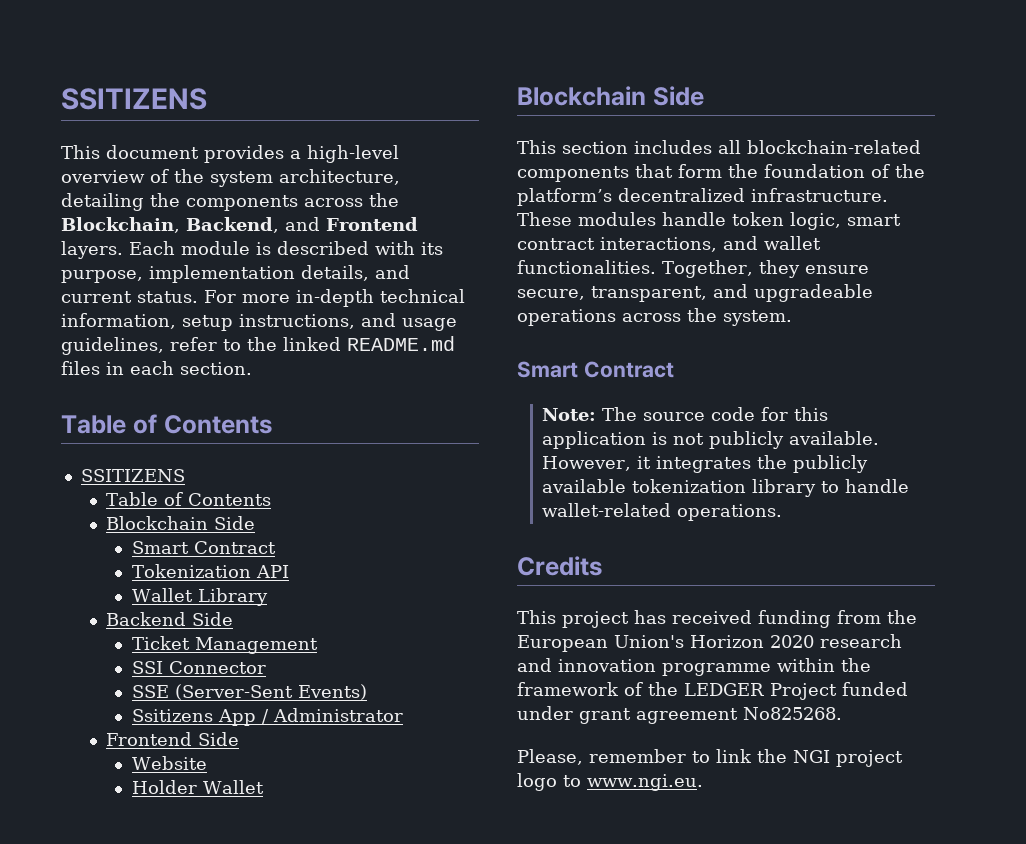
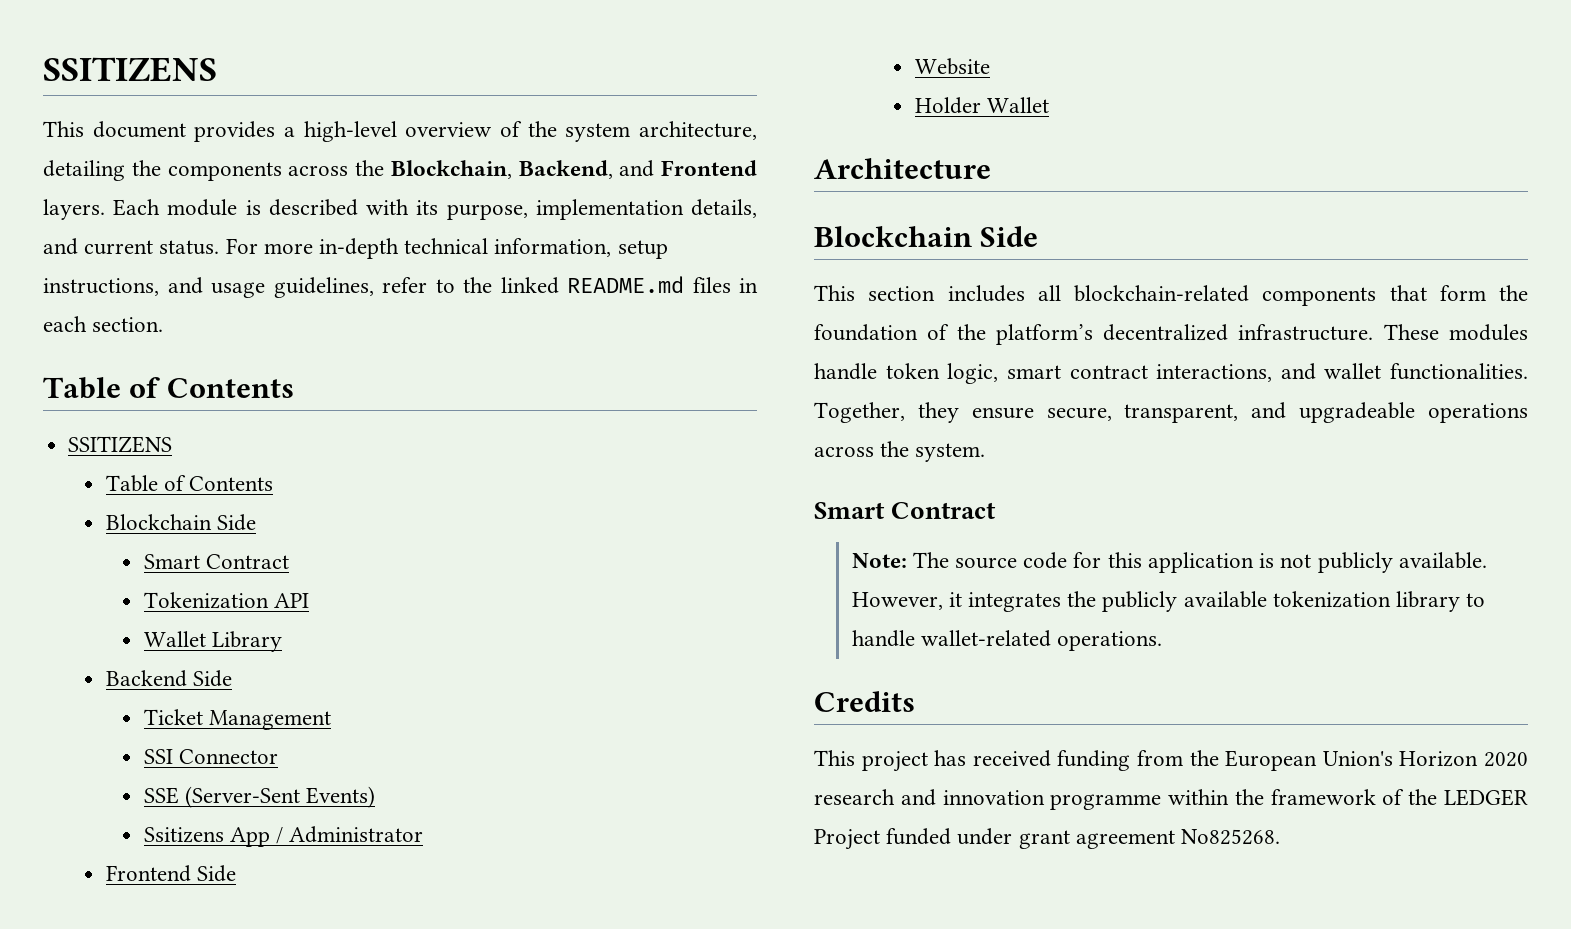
(264, 787) none -> [814,158,991,179] // Architecture
[517,749,903,767] [517,773,703,791] // Please, remember to link the NGI project logo to www.ngi.eu. -> (1281, 837) none

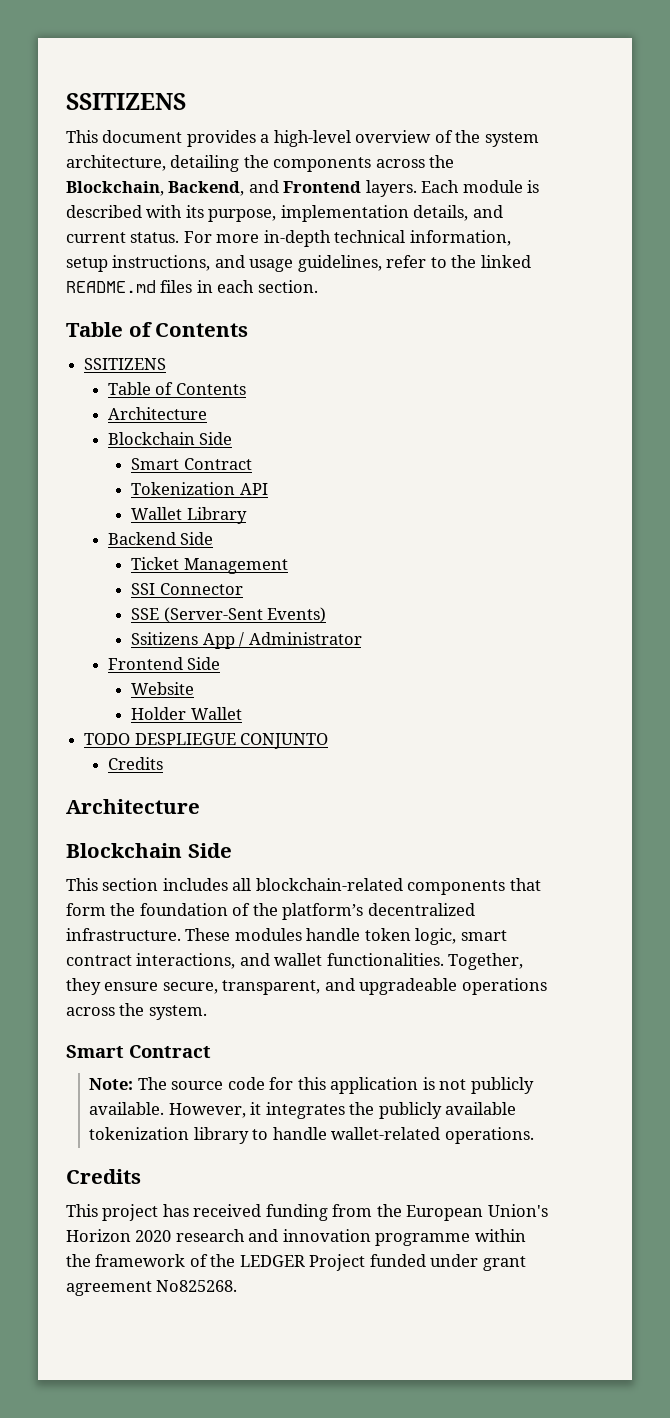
(274, 483) none -> [107,407,207,420] // Architecture
(1049, 105) none -> [84,733,329,749] [107,757,163,770] // TODO DESPLIEGUE CONJUNTO // Credits

